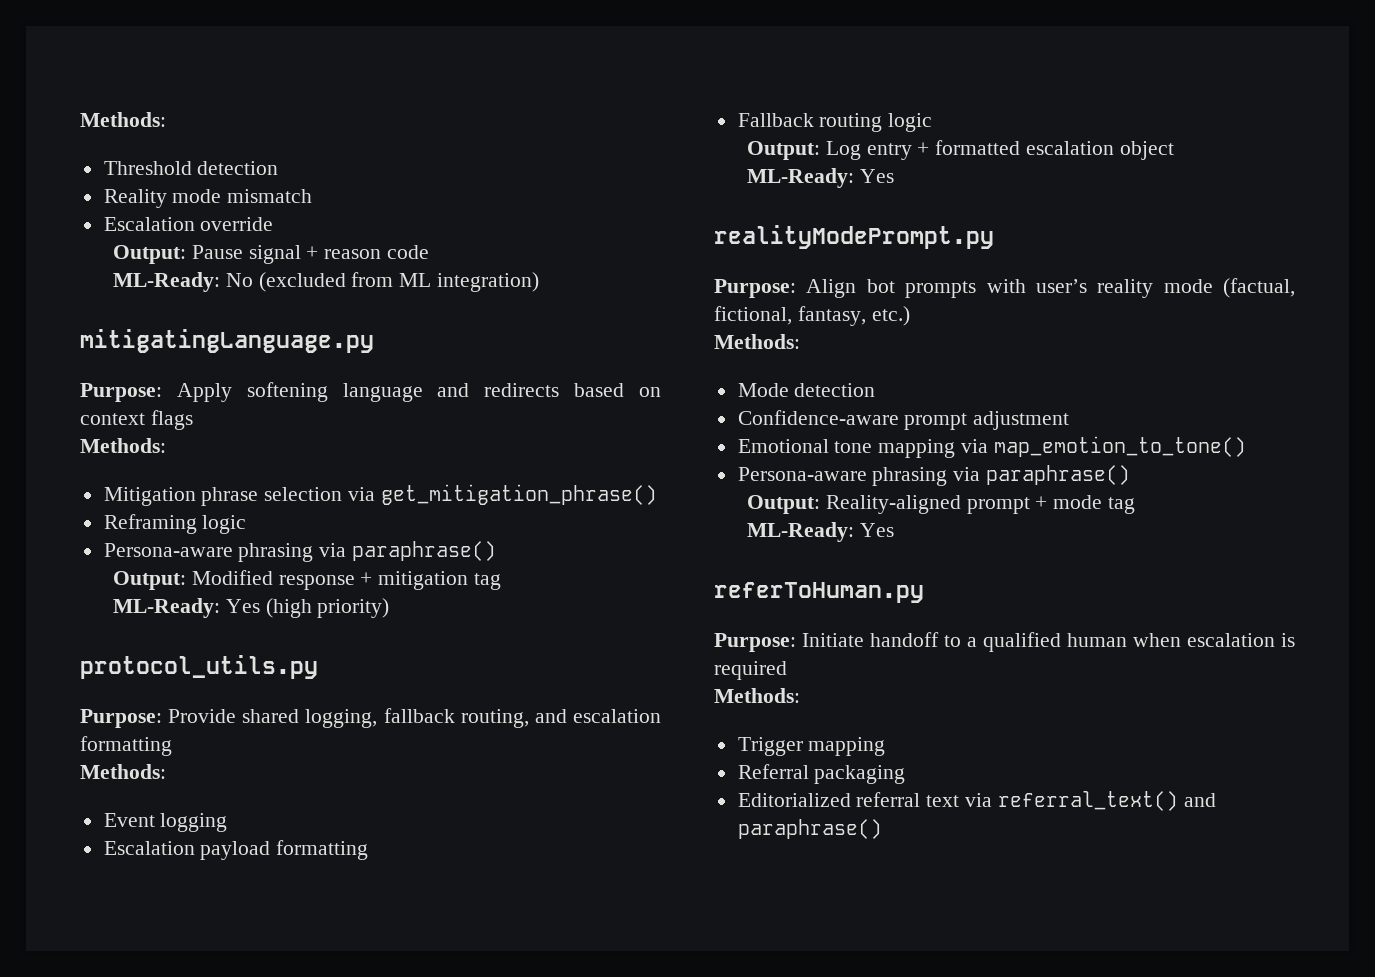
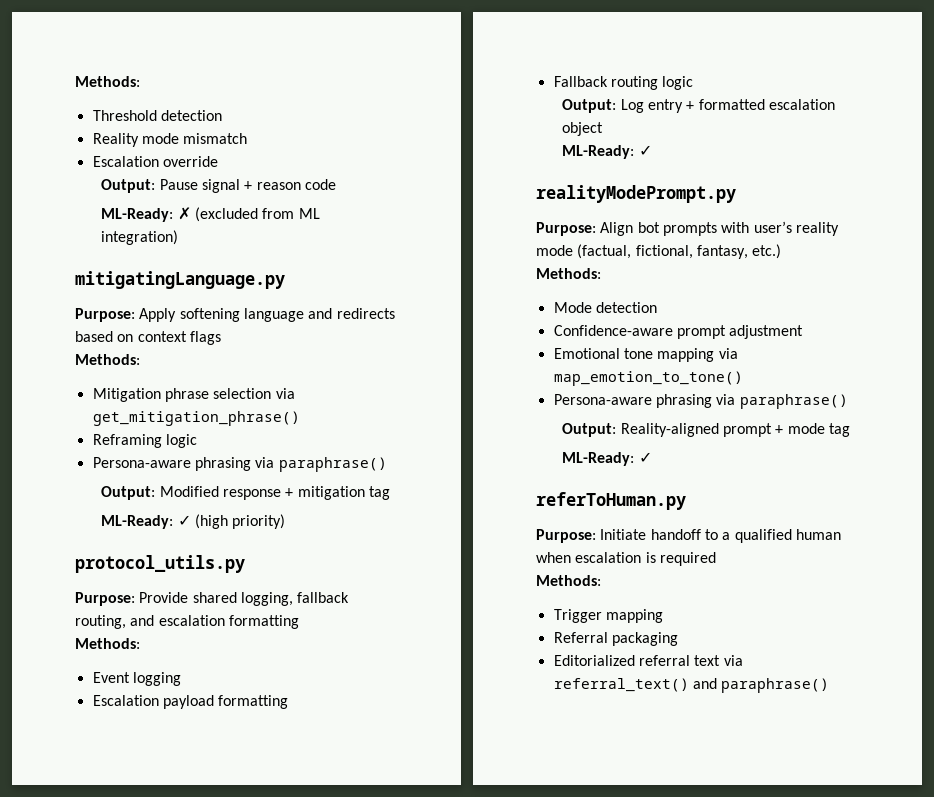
[225,273,253,287] No -> [177,207,191,220] ✗
[225,599,260,613] Yes -> [177,515,191,526] ✓
[859,169,894,183] Yes -> [638,145,652,156] ✓
[859,523,894,537] Yes -> [638,452,652,463] ✓

